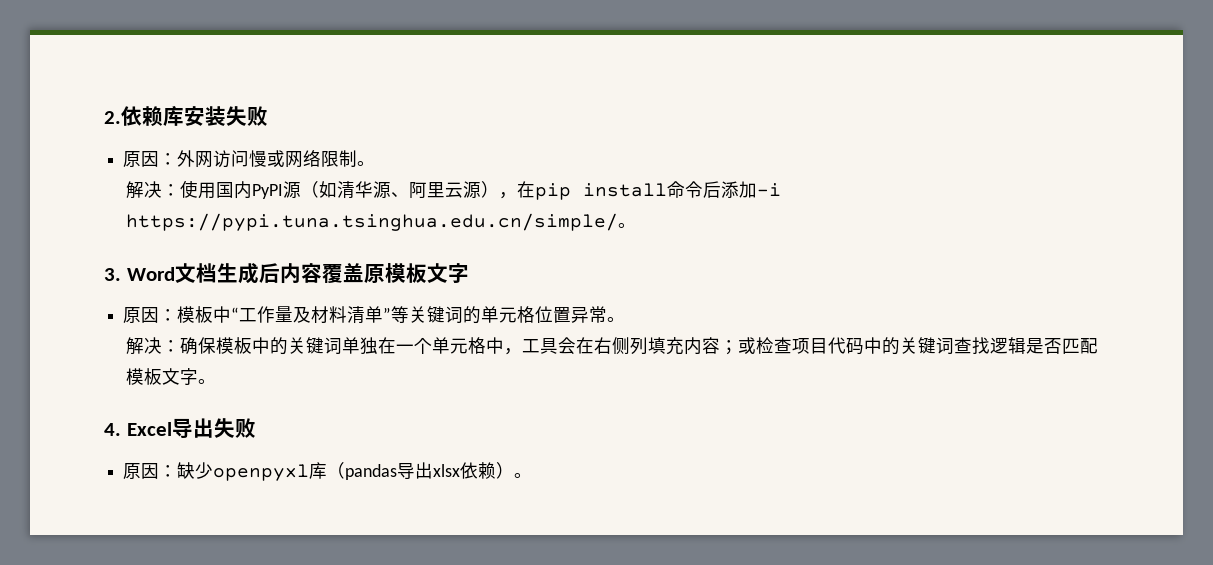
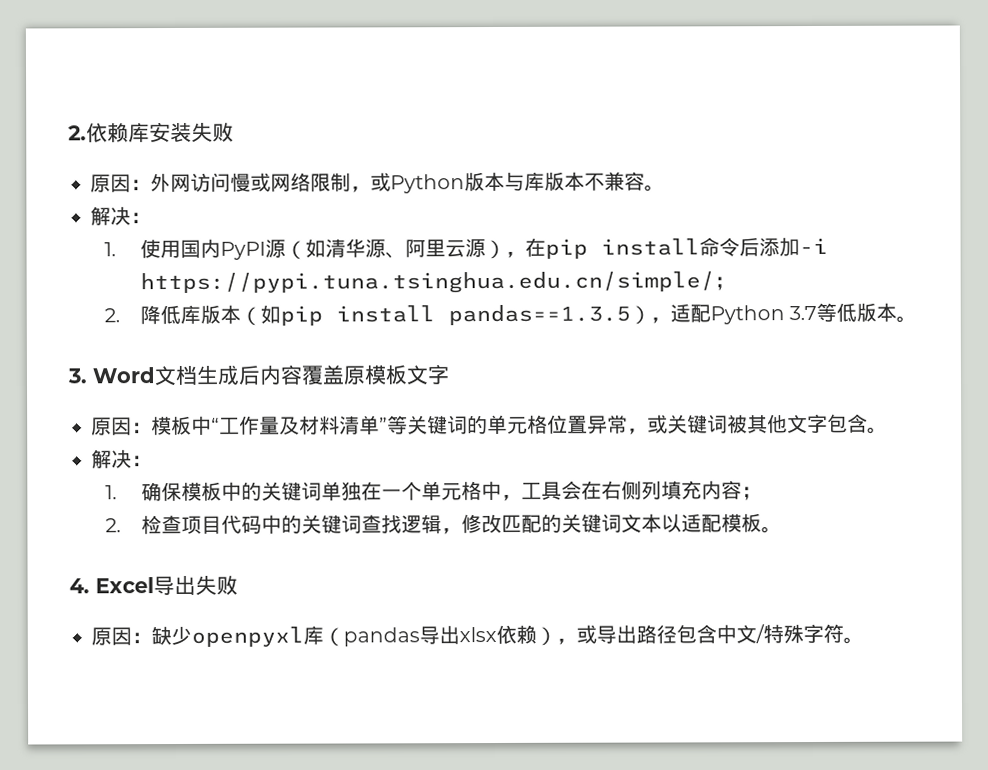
[357,161,376,166] [126,181,181,199] 。 // 解决： -> [350,171,665,194] [90,206,151,226] [104,242,117,257] ，或Python版本与库版本不兼容。 // 解决： // 1.
(619, 222) none -> [714,276,736,291] [104,302,898,326] ； // 2.降低库版本（如pip install pandas==1.3.5），适配Python 3.7等低版本
[607,317,626,322] [126,337,181,355] 。 // 解决： -> [627,413,888,435] [91,449,152,469] [105,485,118,500] ，或关键词被其他文字包含。 // 解决： // 1.
[738,337,757,354] 或 -> [105,518,122,533] // 2.
[1026,338,1099,354] [126,368,199,385] 是否匹配模板文字 -> [441,513,763,535] ，修改匹配的关键词文本以适配模板
(515, 470) none -> [556,623,844,645] ，或导出路径包含中文/特殊字符

